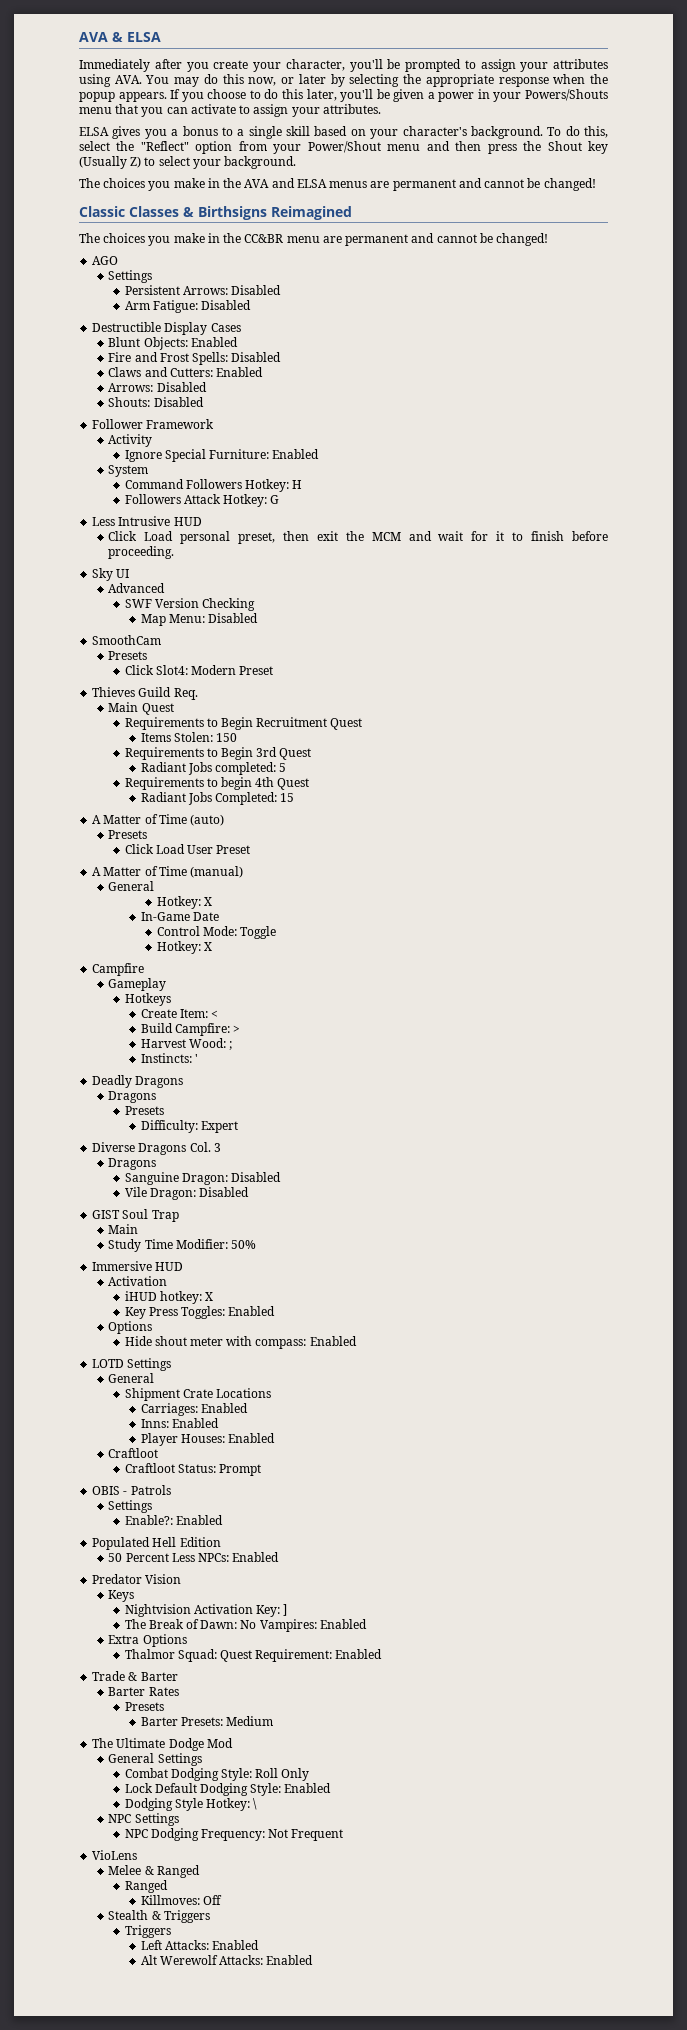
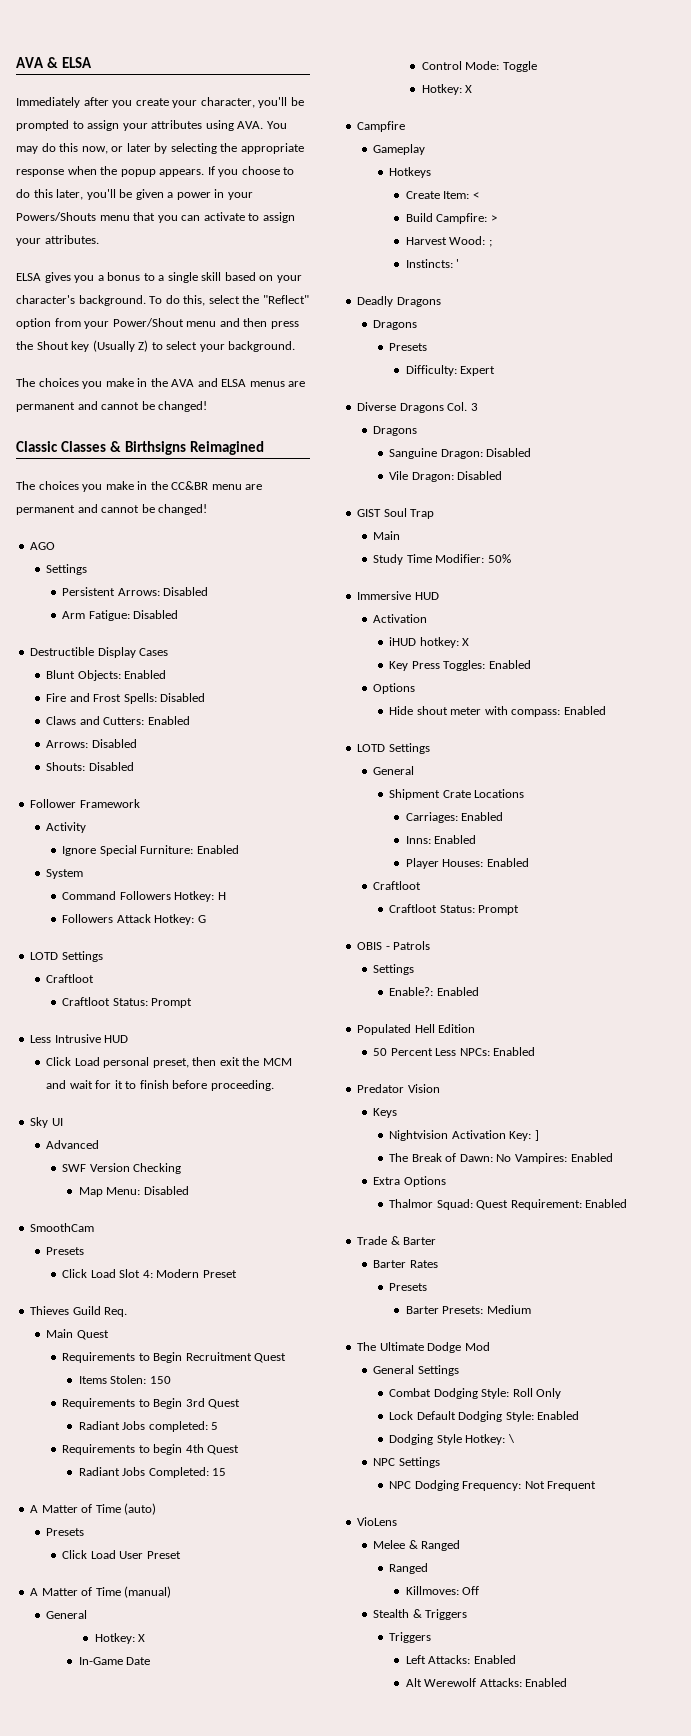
(280, 499) none -> [30,951,103,962] [46,974,95,983] [62,997,193,1008] // LOTD Settings // Craftloot // Craftloot Status: Prompt
[155,665,188,675] Slot4: -> [90,1269,153,1278] Load Slot 4:

